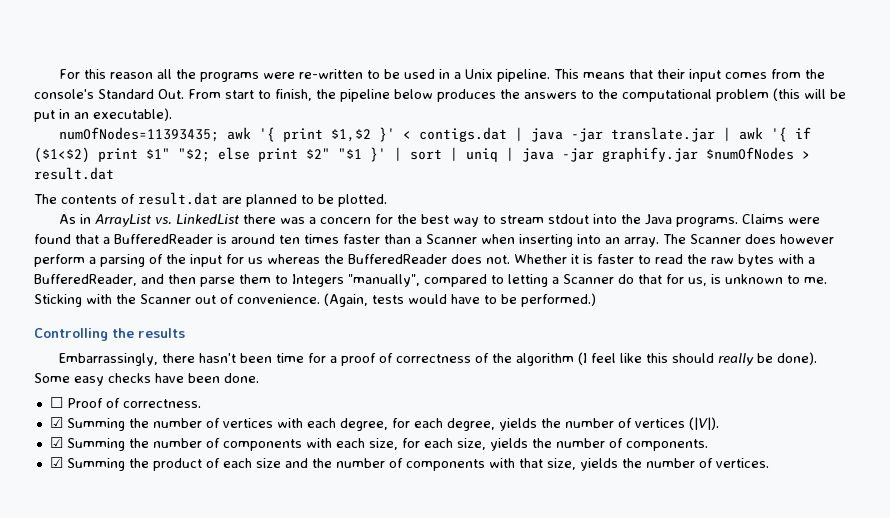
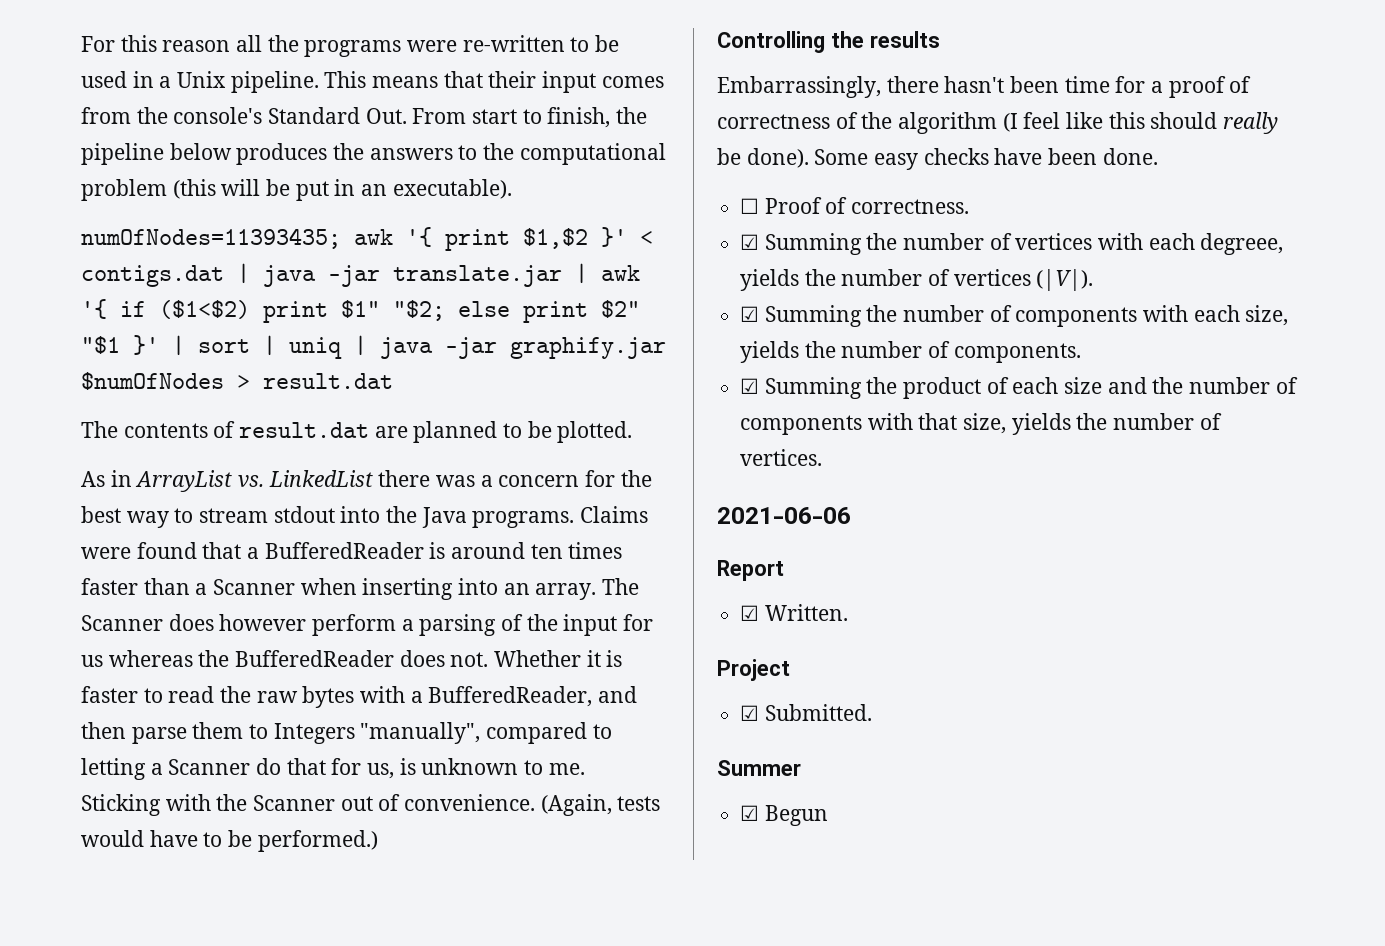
[339,418,495,431] degree, for each degree, -> [1200,233,1284,255] degreee,
[401,438,486,450] for each size, -> (1289, 315) none
(769, 463) none -> [717,507,851,524] [717,560,784,581] [740,604,848,621] [717,659,790,681] [740,704,872,721] [717,760,801,776] [740,805,828,826] // 2021-06-06 // Report // ☑ Written. // Project // ☑ Submitted. // Summer // ☑ Begun

